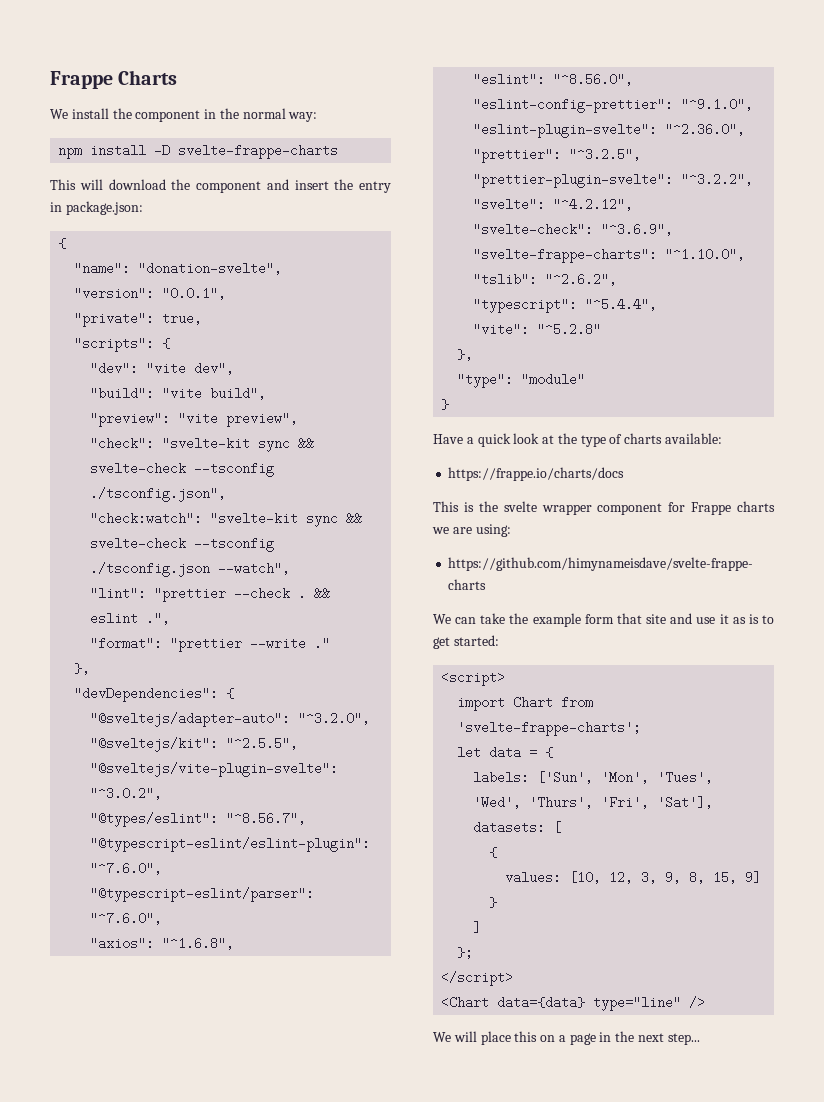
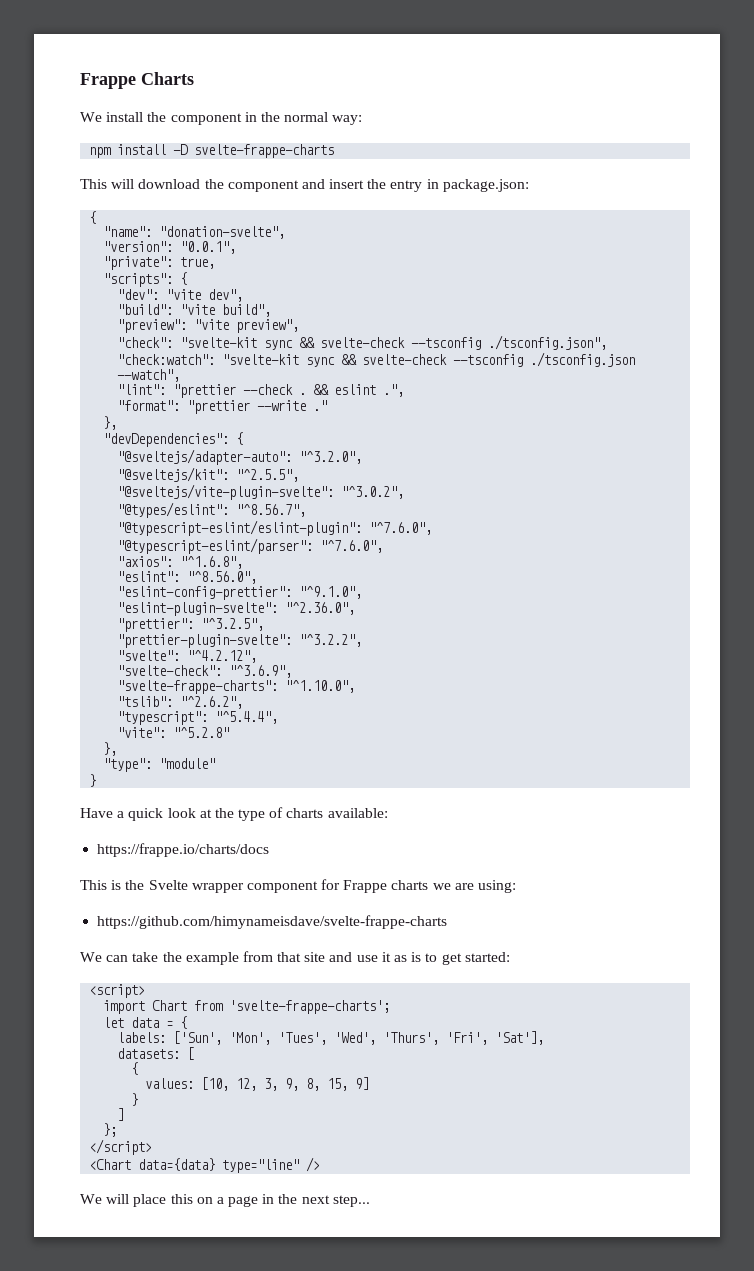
[503,501,537,512] svelte -> [148,880,188,890] Svelte
[584,614,614,624] form -> [242,951,273,962] from

